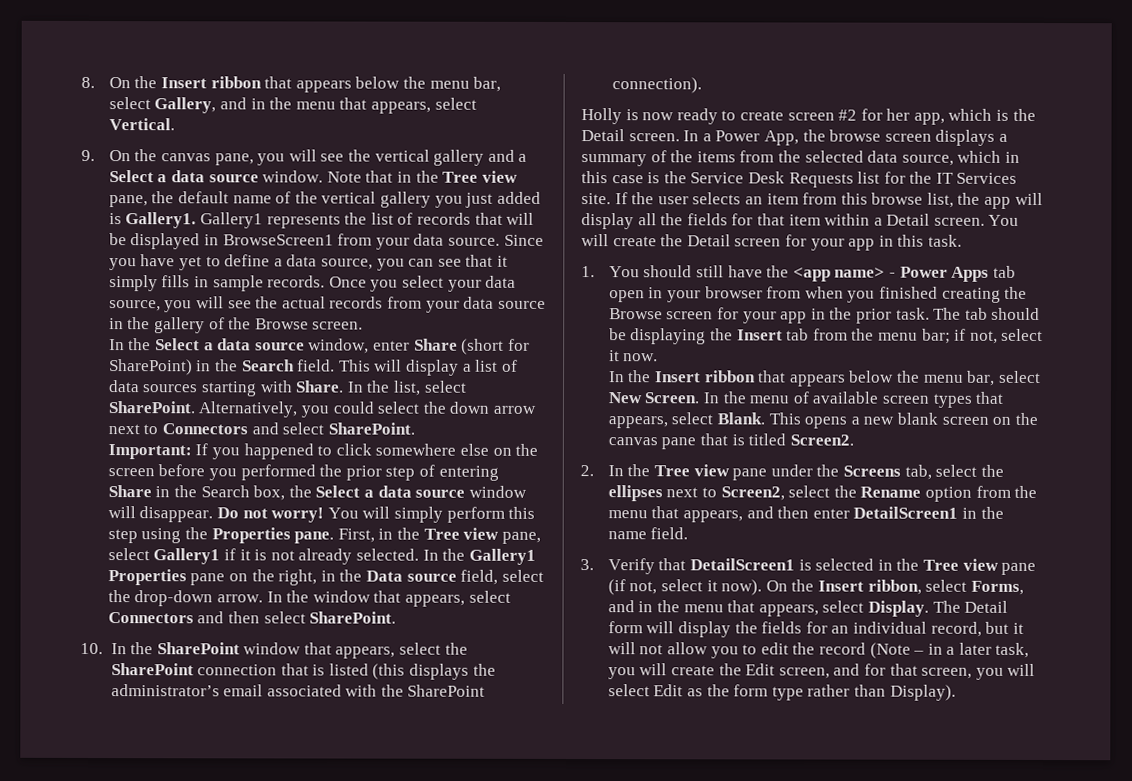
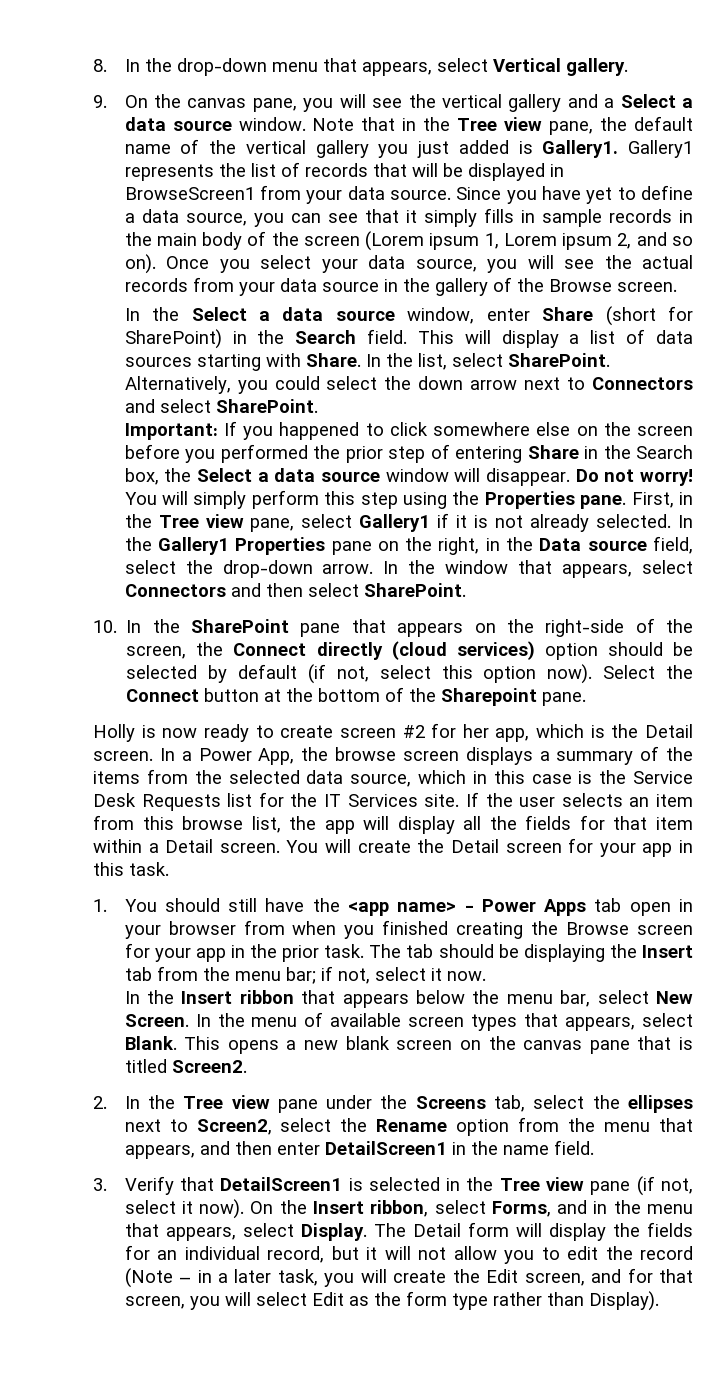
[108,76,502,93] [108,97,477,114] [108,118,175,131] On the Insert ribbon that appears below the menu bar, select Gallery, and in the menu that appears, select Vertical. -> [124,58,628,76] In the drop-down menu that appears, select Vertical gallery.
[267,275,326,288] records. -> [608,209,693,223] [124,231,694,251] [124,254,156,274] records in the main body of the screen (Lorem ipsum 1, Lorem ipsum 2, and so on).
[243,642,468,659] [110,663,496,680] [110,684,486,697] [611,77,702,94] window that appears, select the SharePoint connection that is listed (this displays the administrator’s email associated with the SharePoint connection). -> [300,618,693,637] [126,641,693,660] [126,664,693,684] [126,687,587,706] pane that appears on the right-side of the screen, the Connect directly (cloud services) option should be selected by default (if not, select this option now). Select the Connect button at the bottom of the Sharepoint pane.

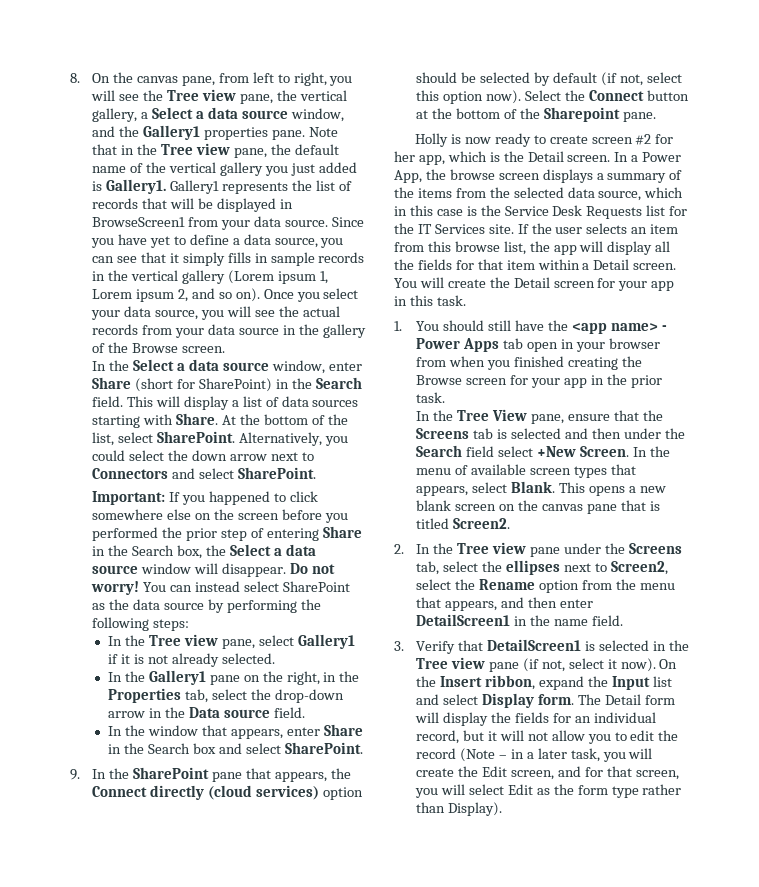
[124,58,628,76] [93,94,598,112] In the drop-down menu that appears, select Vertical gallery. // 9. On the canvas pane, you will see the vertical gallery and -> [92,72,353,86] [91,89,347,104] [92,108,138,122] On the canvas pane, from left to right, you will see the Tree view pane, the vertical gallery,
[238,117,306,131] window. -> [290,108,344,122] [92,125,305,140] window, and the Gallery1 properties pane.
[156,231,360,250] main body of the screen -> [130,270,225,284] vertical gallery
[365,354,381,367] In -> [221,414,325,425] At the bottom of
[162,490,693,509] will simply perform this step using the Properties pane. First, in -> [169,581,350,592] [92,599,321,613] [92,617,190,631] [108,636,123,646] can instead select SharePoint as the data source by performing the following steps: // In
(672, 521) none -> (275, 658) //
[235,537,326,555] Properties -> (206, 677) none
[539,536,693,554] [124,560,374,578] Data source field, select the drop-down arrow. -> [108,688,344,703] [108,707,305,718] Properties tab, select the drop-down arrow in the Data source field. //
[642,560,693,574] [124,583,466,597] [93,620,117,633] select Connectors and then select SharePoint. // 10. -> [286,724,363,736] [108,742,363,754] [70,769,80,780] enter Share in the Search box and select SharePoint. // 9.
[397,618,693,637] [126,646,187,659] appears on the right-side of the screen, -> [274,772,327,782] appears,
[369,944,693,962] [124,966,486,984] [124,990,694,1008] The tab should be displaying the Insert tab from the menu bar; if not, select it now. // In the Insert ribbon that appears below the menu bar, select New -> [416,409,663,424] [416,428,685,439] [416,445,576,457] // In the Tree View pane, ensure that the Screens tab is selected and then under the Search field select +New
[434,1200,693,1217] [124,1223,367,1241] select Forms, and in the menu that appears, select Display. -> [538,676,672,690] [416,693,574,708] expand the Input list and select Display form.

